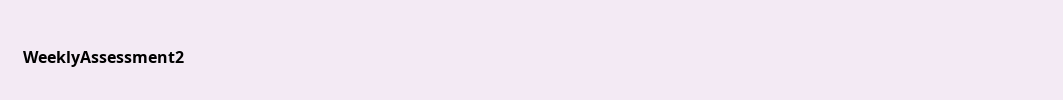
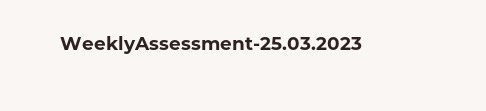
[23,51,184,67] WeeklyAssessment2 -> [60,36,362,54] WeeklyAssessment-25.03.2023

